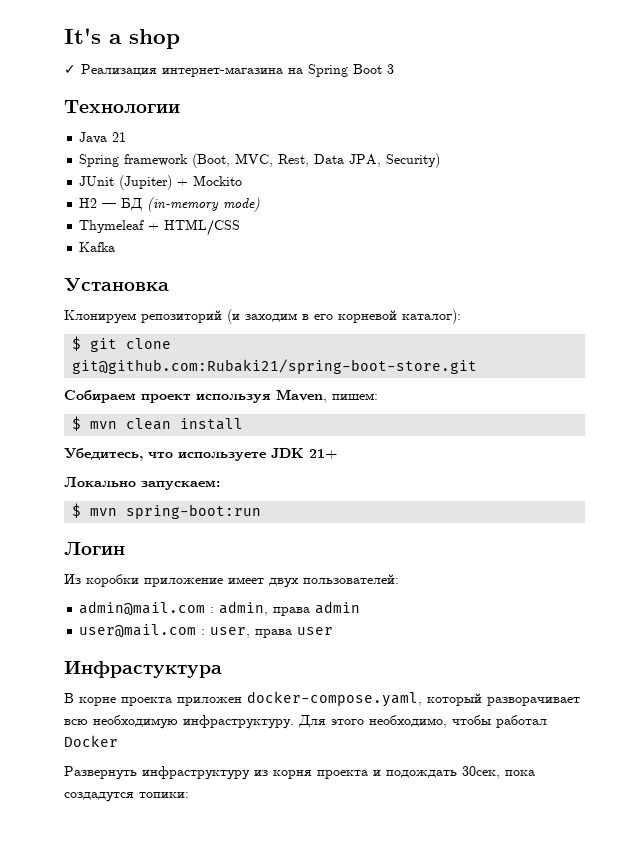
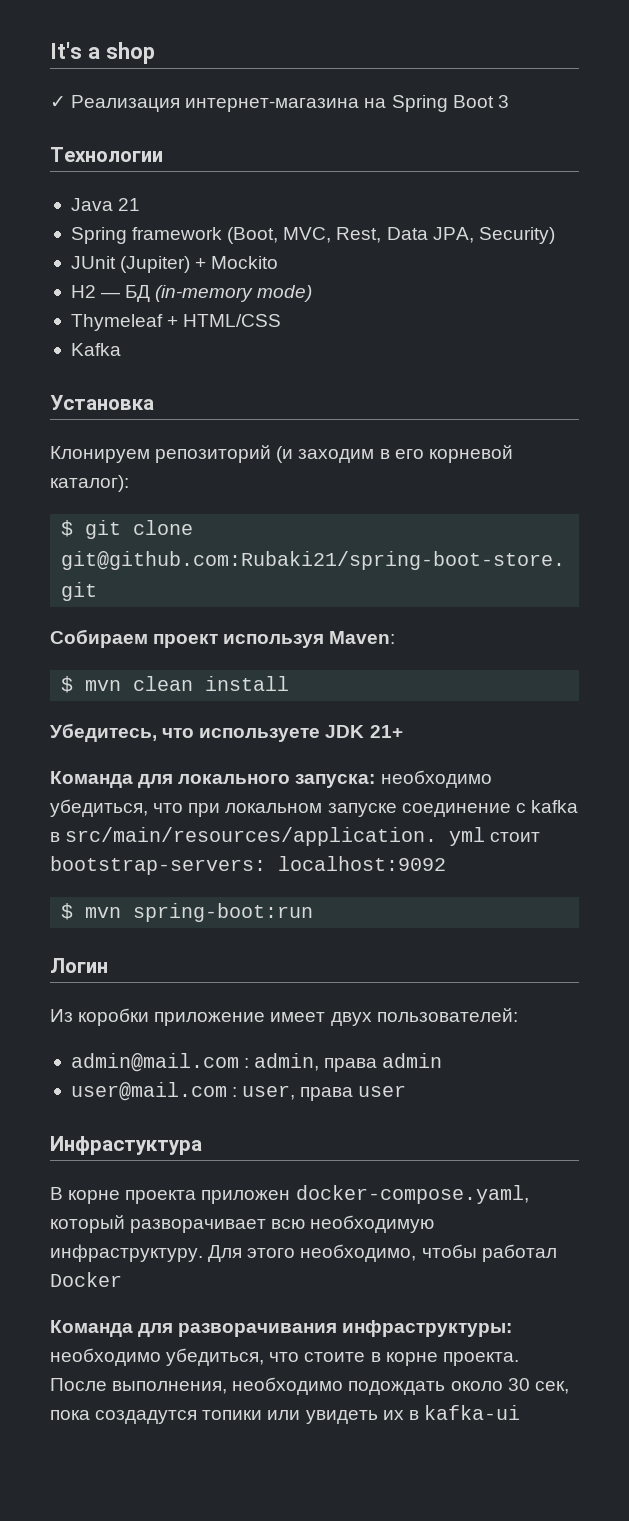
[276,389,378,403] Maven, пишем: -> [329,631,396,644] Maven:
[64,477,220,490] Локально запускаем: -> [50,770,492,788] [50,799,578,817] [50,827,541,846] [50,856,446,875] Команда для локального запуска: необходимо убедиться, что при локальном запуске соединение с kafka в src/main/resources/application. yml стоит bootstrap-servers: localhost:9092
[64,766,535,780] [64,792,189,802] Развернуть инфраструктуру из корня проекта и подождать 30сек, пока создадутся топики: -> [50,1320,513,1337] [50,1348,519,1366] [50,1377,569,1395] [50,1405,520,1424] Команда для разворачивания инфраструктуры: необходимо убедиться, что стоите в корне проекта. После выполнения, необходимо подождать около 30 сек, пока создадутся топики или увидеть их в kafka-ui

